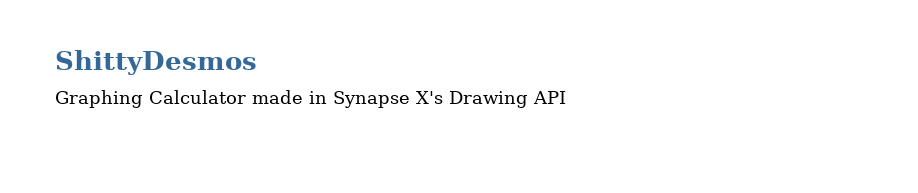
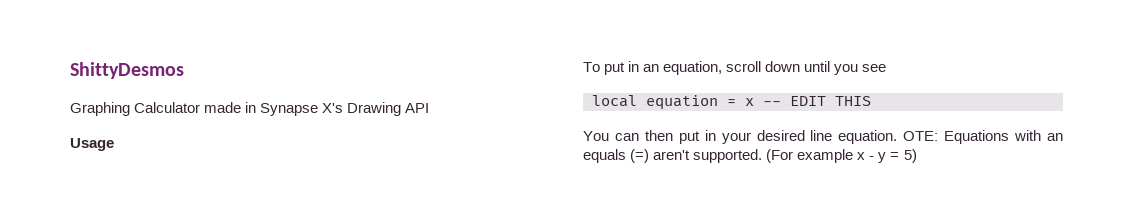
(566, 97) none -> [70,138,114,151] [583,61,887,75] [592,95,871,110] [583,130,1063,144] [583,149,917,163] // Usage // To put in an equation, scroll down until you see // local equation = x -- EDIT THIS // You can then put in your desired line equation. OTE: Equations with an equals (=) aren't supported. (For example x - y = 5)

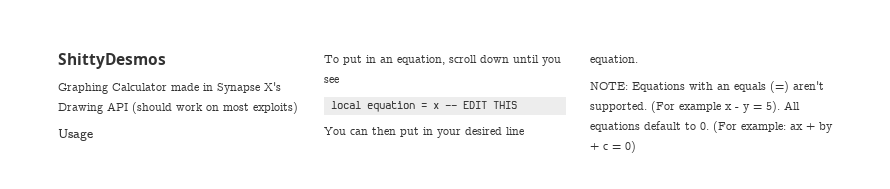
(430, 108) none -> [132,102,298,114] (should work on most exploits)
[903,131,939,141] OTE: -> [590,82,628,90] // NOTE:
[903,149,917,163] 5) -> [766,101,800,113] [590,121,833,133] [590,141,636,153] 5). All equations default to 0. (For example: ax + by + c = 0)

